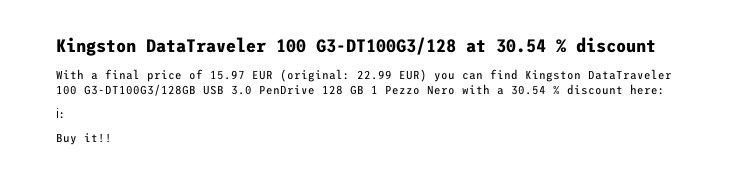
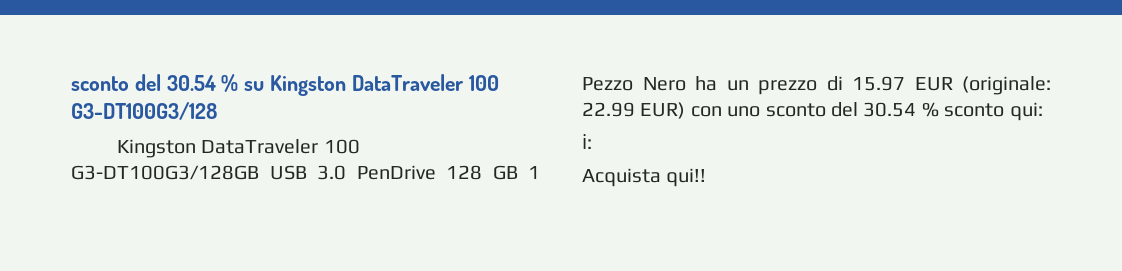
(56, 46) none -> [71,74,265,92] sconto del 30.54 % su
[466,37,656,53] [56,69,518,82] at 30.54 % discount // With a final price of 15.97 EUR (original: 22.99 EUR) you can find -> (217, 111) //
[462,84,665,95] with a 30.54 % discount here: -> [695,76,1051,95] [582,102,1043,121] ha un prezzo di 15.97 EUR (originale: 22.99 EUR) con uno sconto del 30.54 % sconto qui:
[56,133,112,145] Buy it!! -> [582,168,707,187] Acquista qui!!

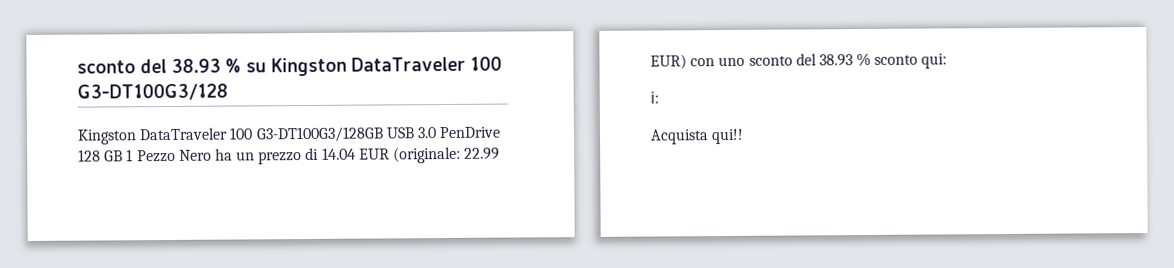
[71,74,216,91] sconto del 30.54 -> [77,58,222,74] sconto del 38.93
[852,76,905,91] 15.97 -> [321,147,356,160] 14.04
[863,102,917,117] 30.54 -> [818,54,853,67] 38.93

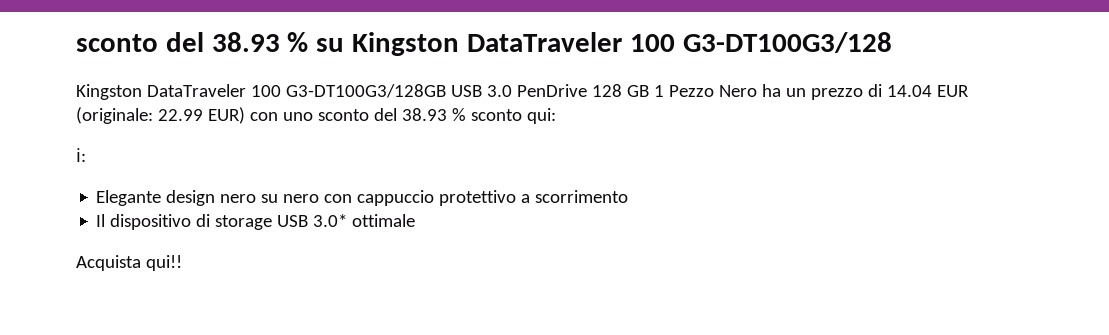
(659, 97) none -> [96,190,629,206] [96,214,416,230] // Elegante design nero su nero con cappuccio protettivo a scorrimento // Il dispositivo di storage USB 3.0* ottimale

